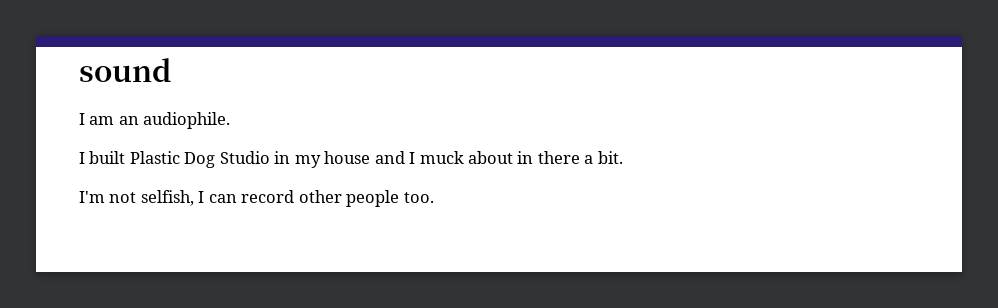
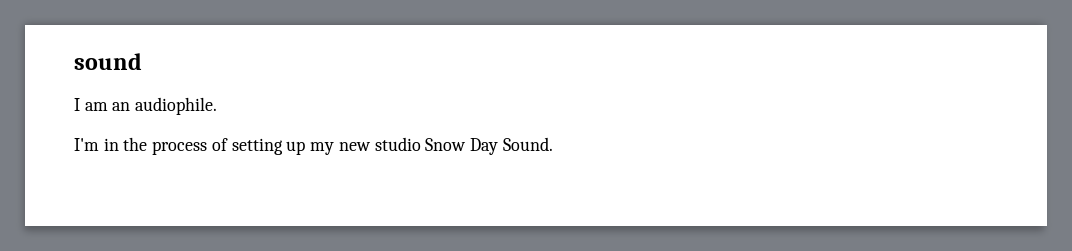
[79,151,623,168] [79,190,434,207] I built Plastic Dog Studio in my house and I muck about in there a bit. // I'm not selfish, I can record other people too. -> [74,137,553,155] I'm in the process of setting up my new studio Snow Day Sound.

